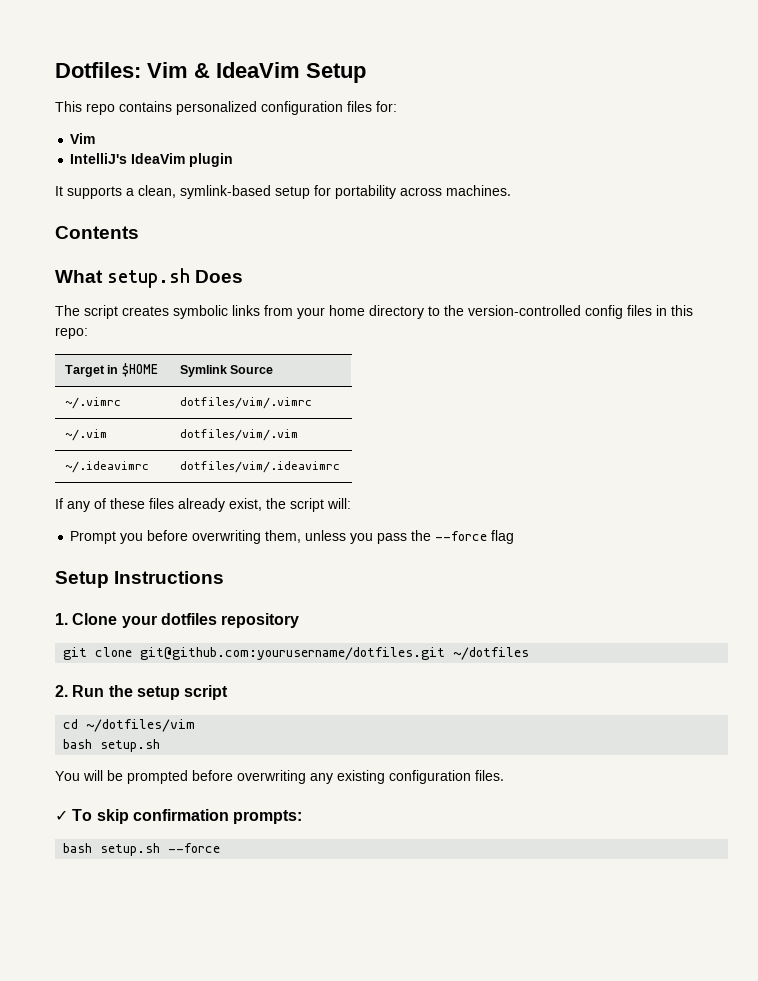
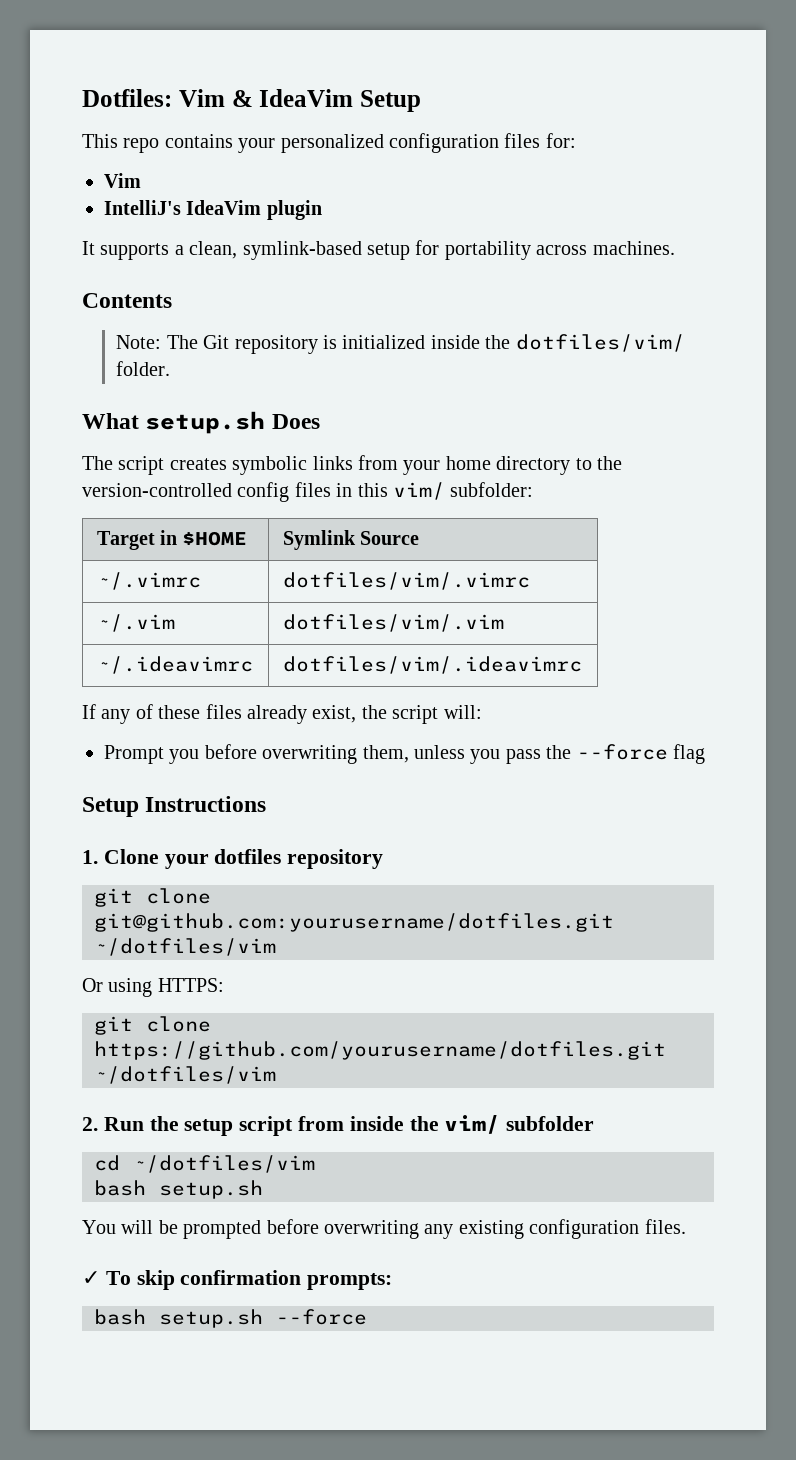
(172, 106) none -> [238,138,276,153] your
(139, 232) none -> [116,334,685,354] [116,361,171,376] // Note: The Git repository is initialized inside the dotfiles/vim/ folder.
[55,327,88,339] repo: -> [393,482,534,500] vim/ subfolder:
[453,647,530,660] ~/dotfiles -> [94,938,276,956] [82,978,224,997] [94,1016,211,1035] [94,1041,666,1060] [94,1066,276,1084] ~/dotfiles/vim // Or using HTTPS: // git clone https://github.com/yourusername/dotfiles.git ~/dotfiles/vim
(229, 692) none -> [298,1115,595,1134] from inside the vim/ subfolder

